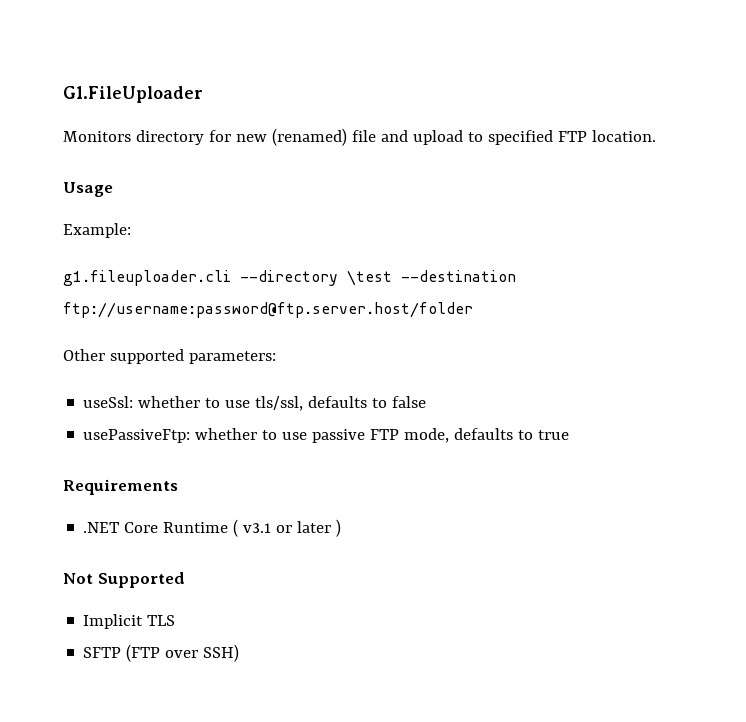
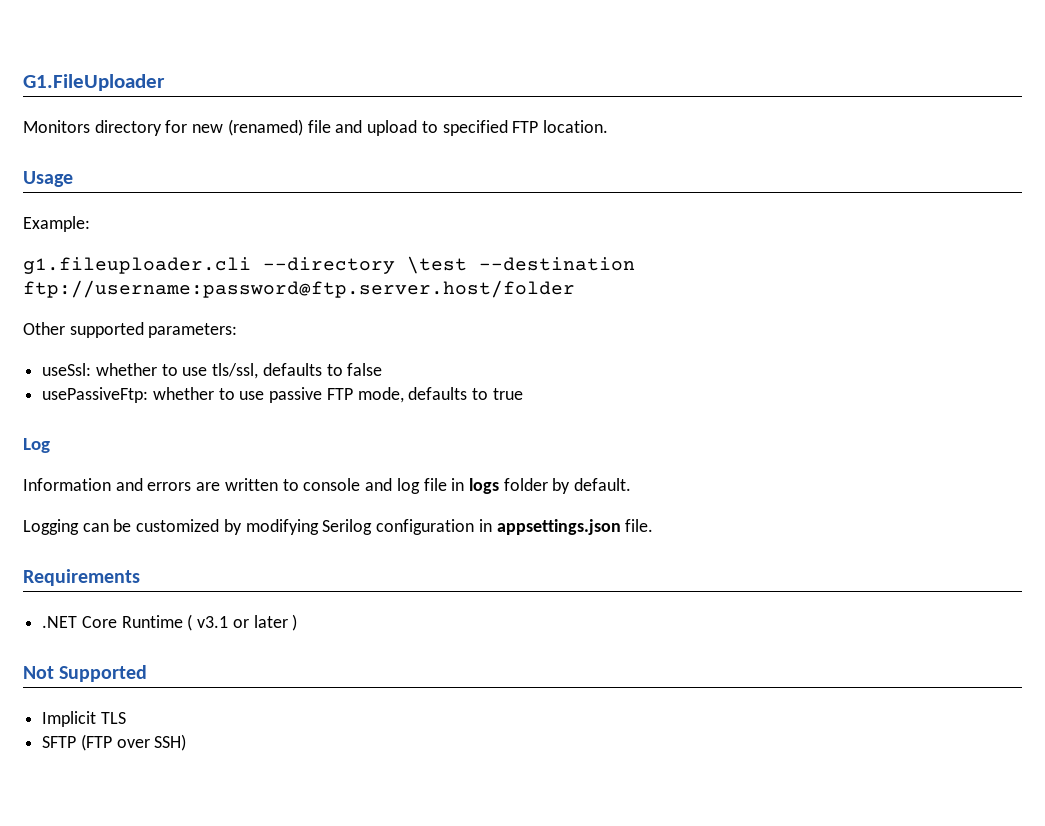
(570, 435) none -> [23,438,50,453] [23,478,632,494] [23,519,654,535] // Log // Information and errors are written to console and log file in logs folder by default. // Logging can be customized by modifying Serilog configuration in appsettings.json file.

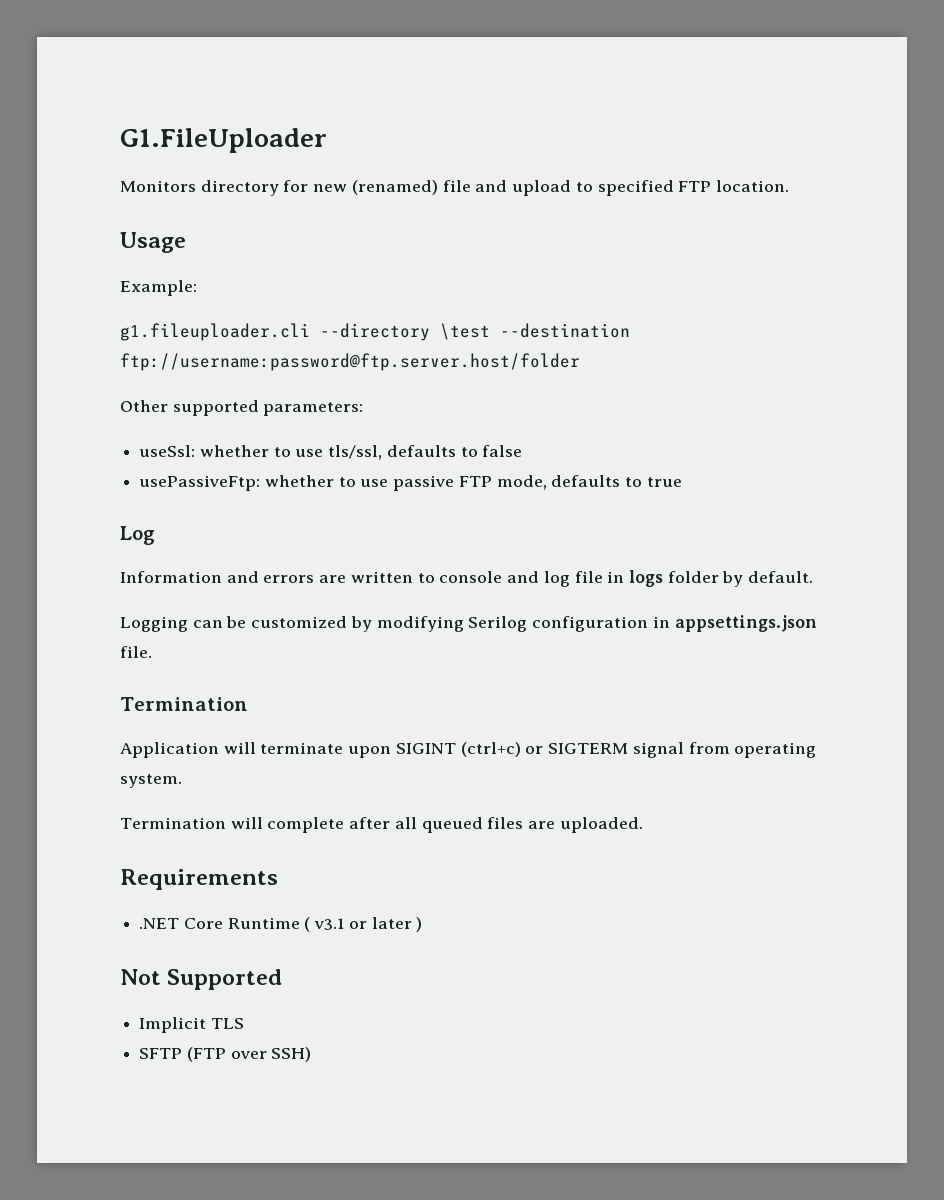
(654, 525) none -> [120,697,248,711] [120,742,817,758] [120,774,182,788] [120,817,643,833] // Termination // Application will terminate upon SIGINT (ctrl+c) or SIGTERM signal from operating system. // Termination will complete after all queued files are uploaded.

